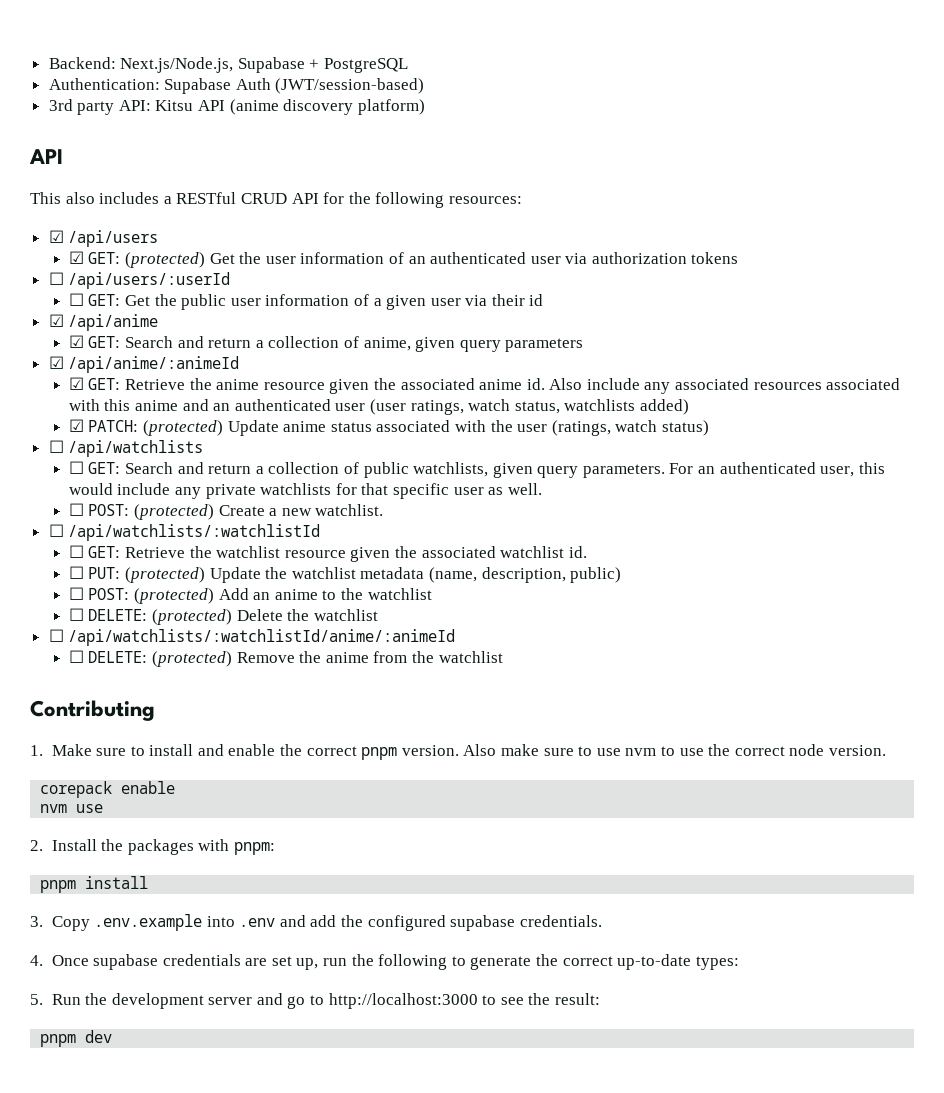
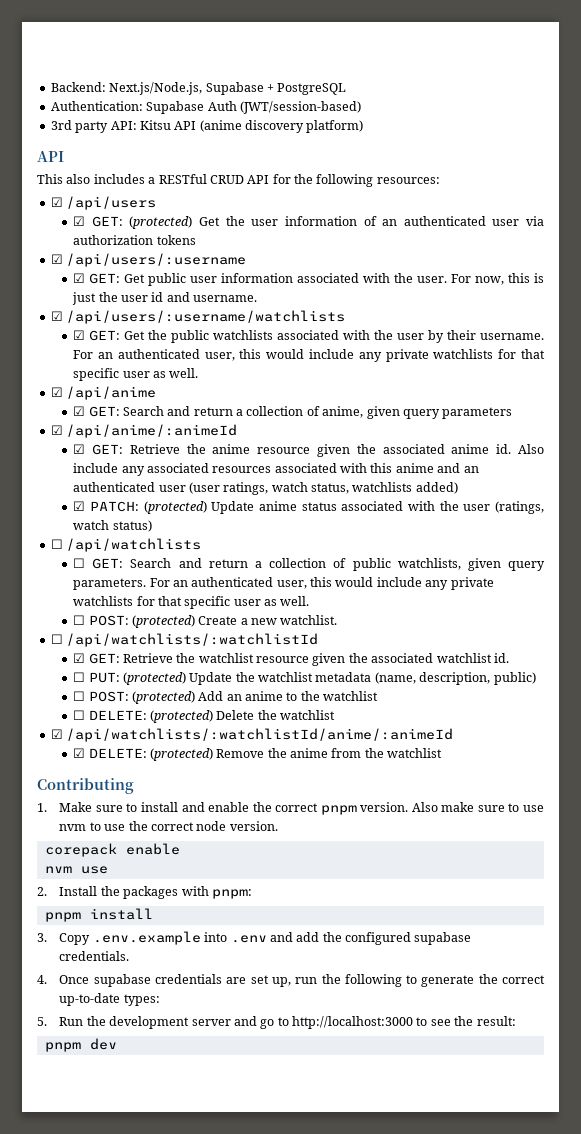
[48,272,231,289] [68,293,544,310] ☐ /api/users/:userId // ☐ GET: Get the public user information of a given user via their id -> [50,253,247,267] [73,273,544,286] [72,292,258,305] [50,310,346,324] [73,330,544,343] [73,349,546,362] [73,368,199,381] ☑ /api/users/:username // ☑ GET: Get public user information associated with the user. For now, this is just the user id and username. // ☑ /api/users/:username/watchlists // ☑ GET: Get the public watchlists associated with the user by their username. For an authenticated user, this would include any private watchlists for that specific user as well.
[68,545,84,558] ☐ -> [73,653,86,663] ☑
[48,629,64,642] ☐ -> [50,729,63,739] ☑
[68,650,84,663] ☐ -> [73,748,86,758] ☑

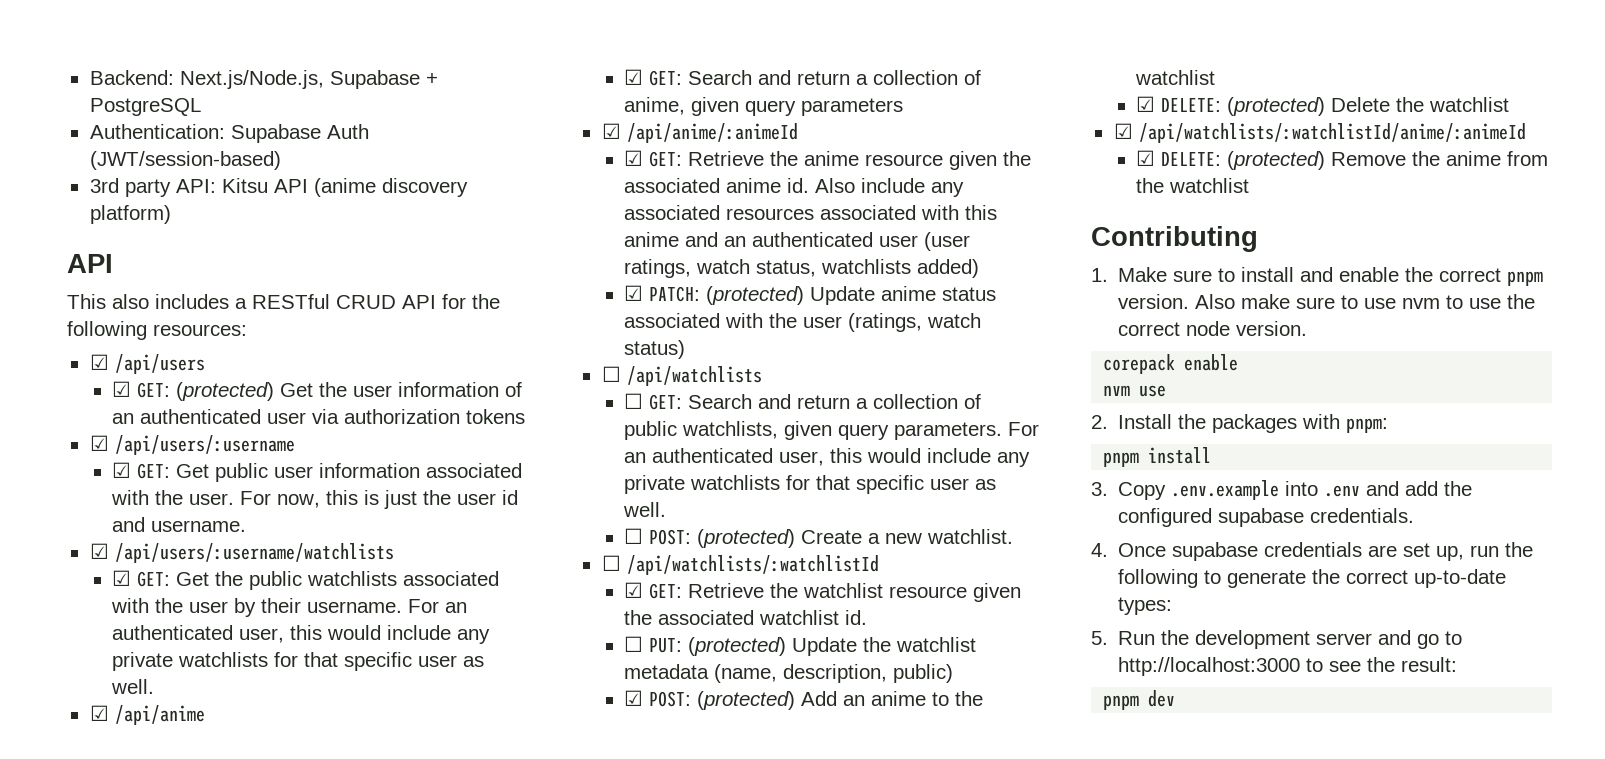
[73,691,86,701] ☐ -> [624,690,644,706] ☑
[73,710,86,720] ☐ -> [1136,96,1156,112] ☑

